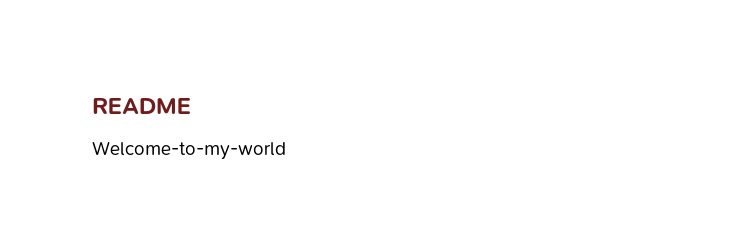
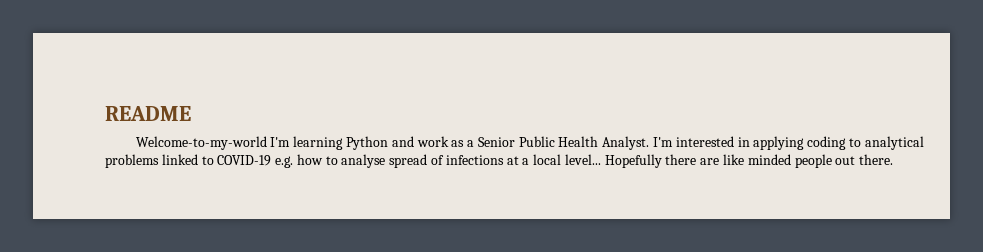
(286, 150) none -> [270,136,924,150] [105,154,894,168] I'm learning Python and work as a Senior Public Health Analyst. I'm interested in applying coding to analytical problems linked to COVID-19 e.g. how to analyse spread of infections at a local level... Hopefully there are like minded people out there.

